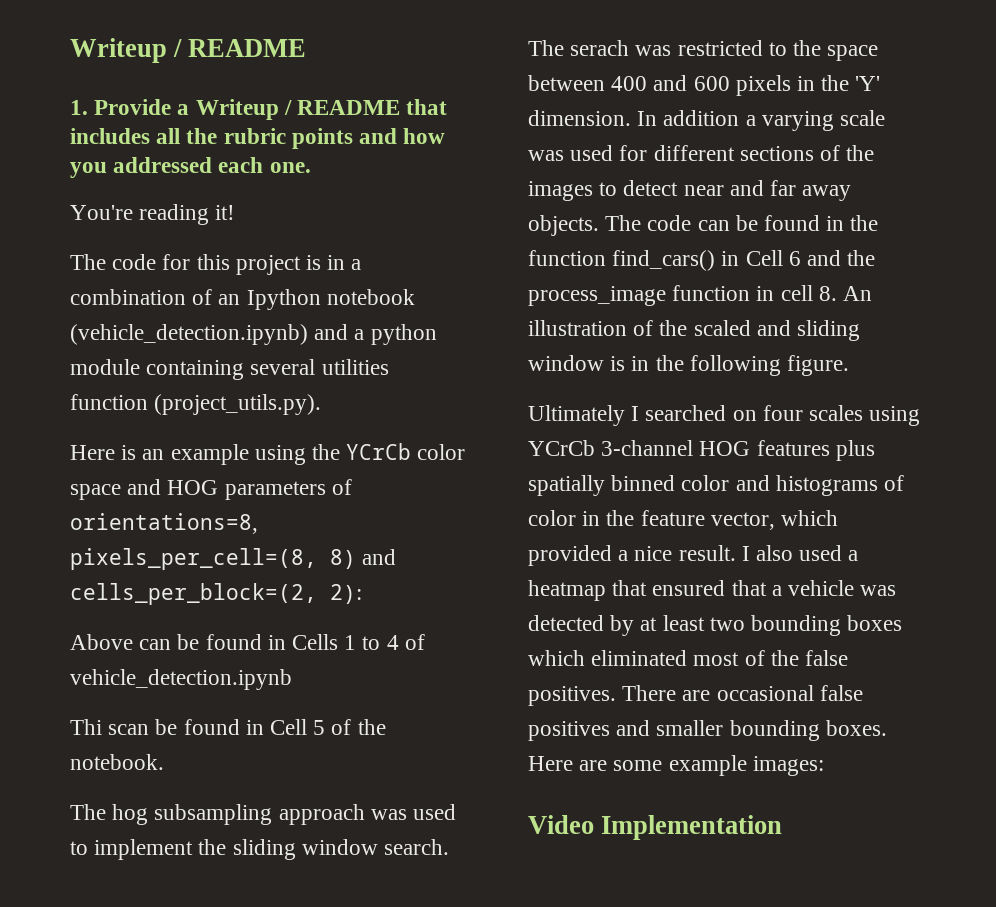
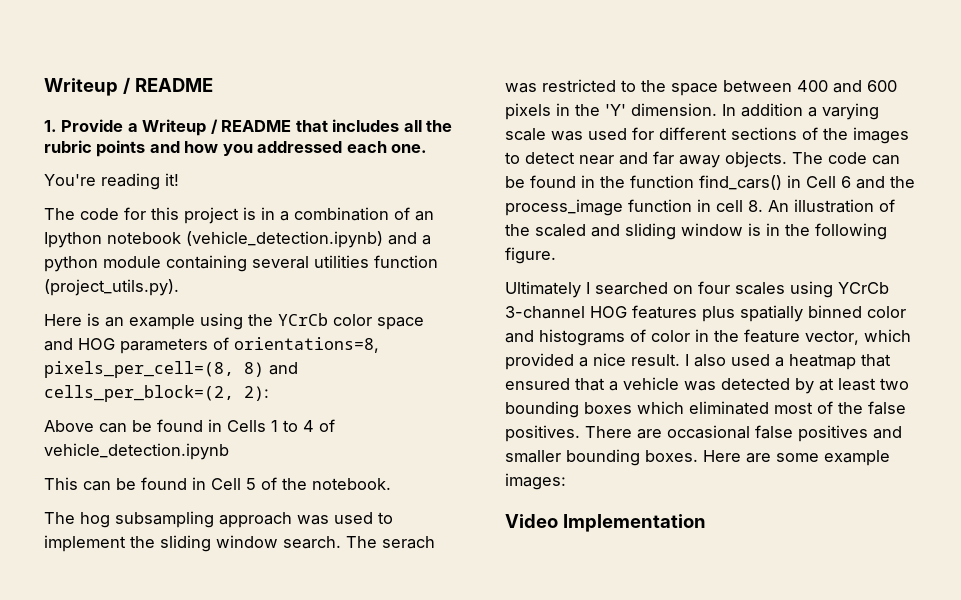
[70,719,150,735] Thi scan -> [44,477,111,491] This can

